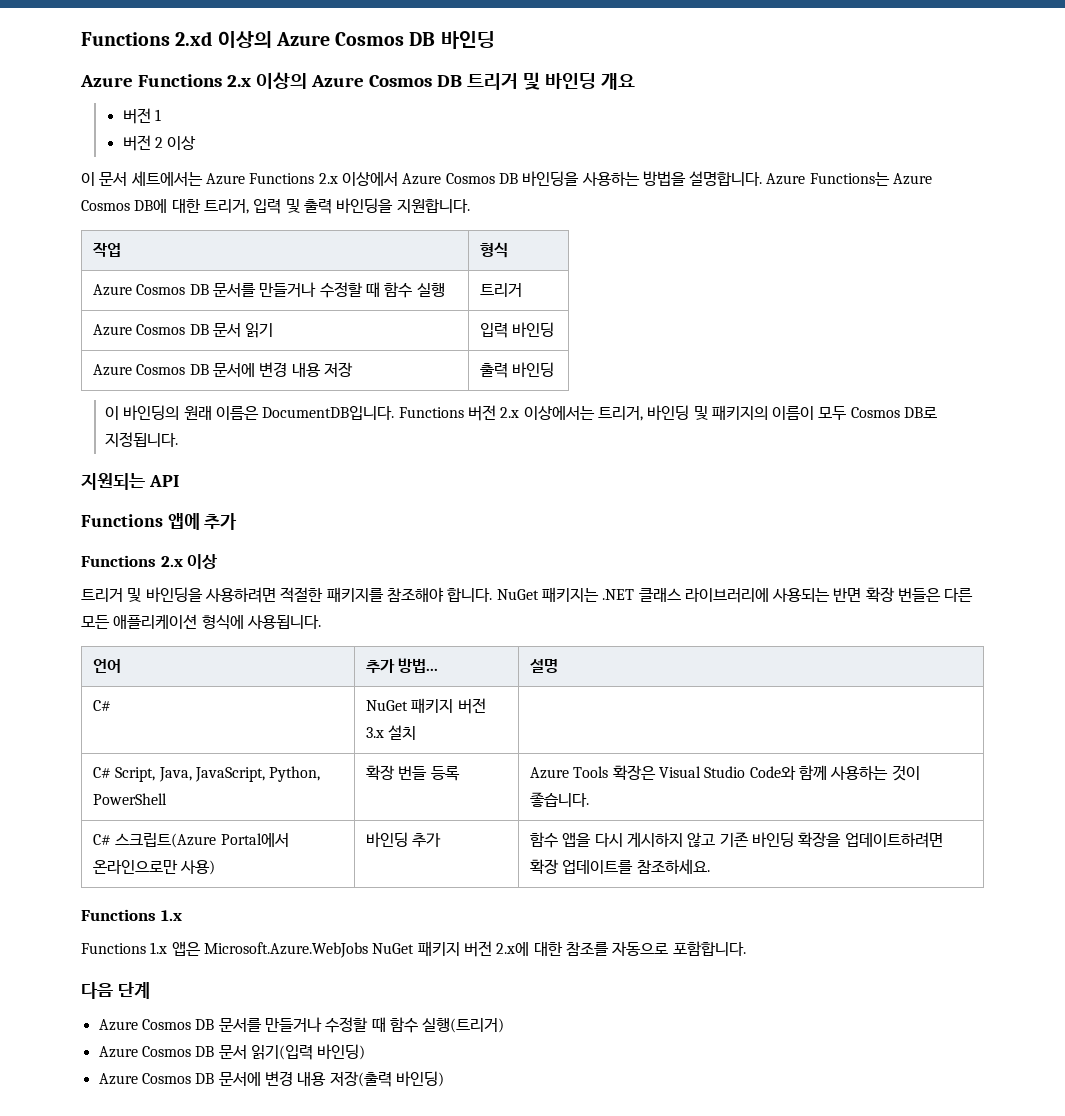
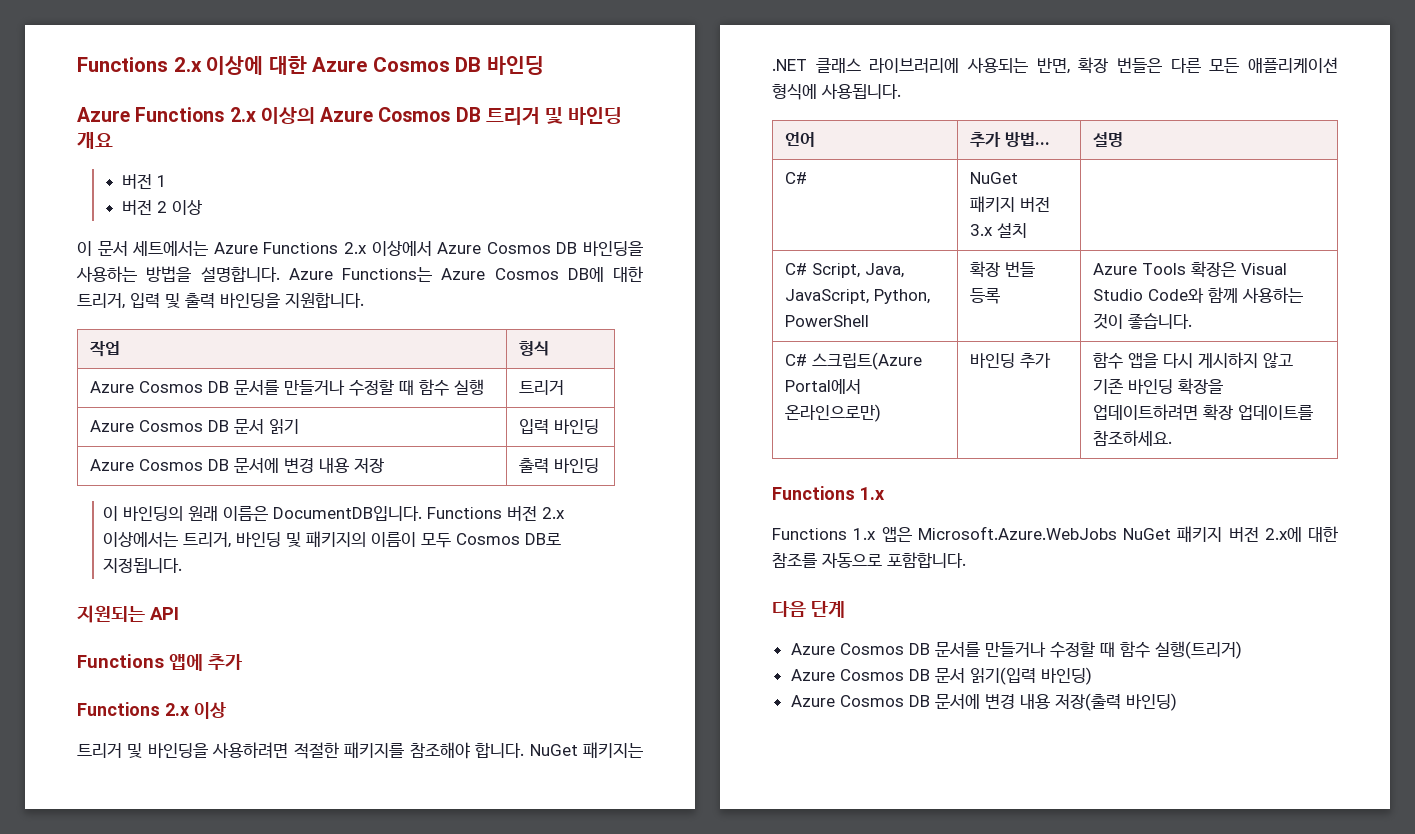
[81,31,272,48] Functions 2.xd 이상의 -> [77,56,307,75] Functions 2.x 이상에 대한
[833,588,862,602] 반면 -> [1036,58,1070,74] 반면,
[93,860,216,875] 온라인으로만 사용) -> [785,404,882,422] 온라인으로만)

